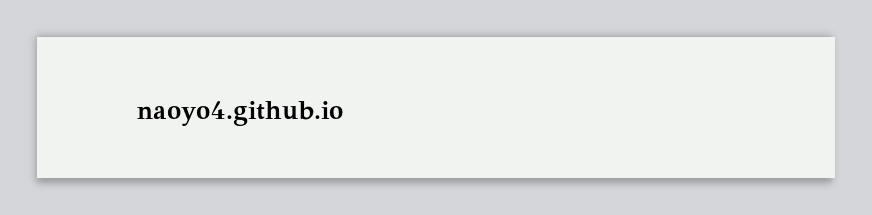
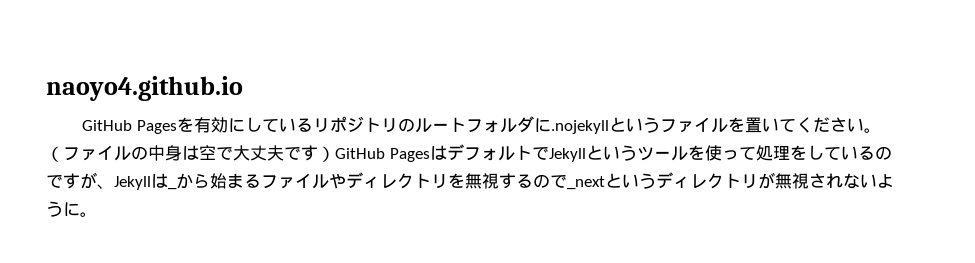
(343, 113) none -> [81,116,881,134] [46,144,892,162] [46,172,894,190] [46,201,97,217] // GitHub Pagesを有効にしているリポジトリのルートフォルダに.nojekyllというファイルを置いてください。（ファイルの中身は空で大丈夫です）GitHub PagesはデフォルトでJekyllというツールを使って処理をしているのですが、Jekyllは_から始まるファイルやディレクトリを無視するので_nextというディレクトリが無視されないように。

